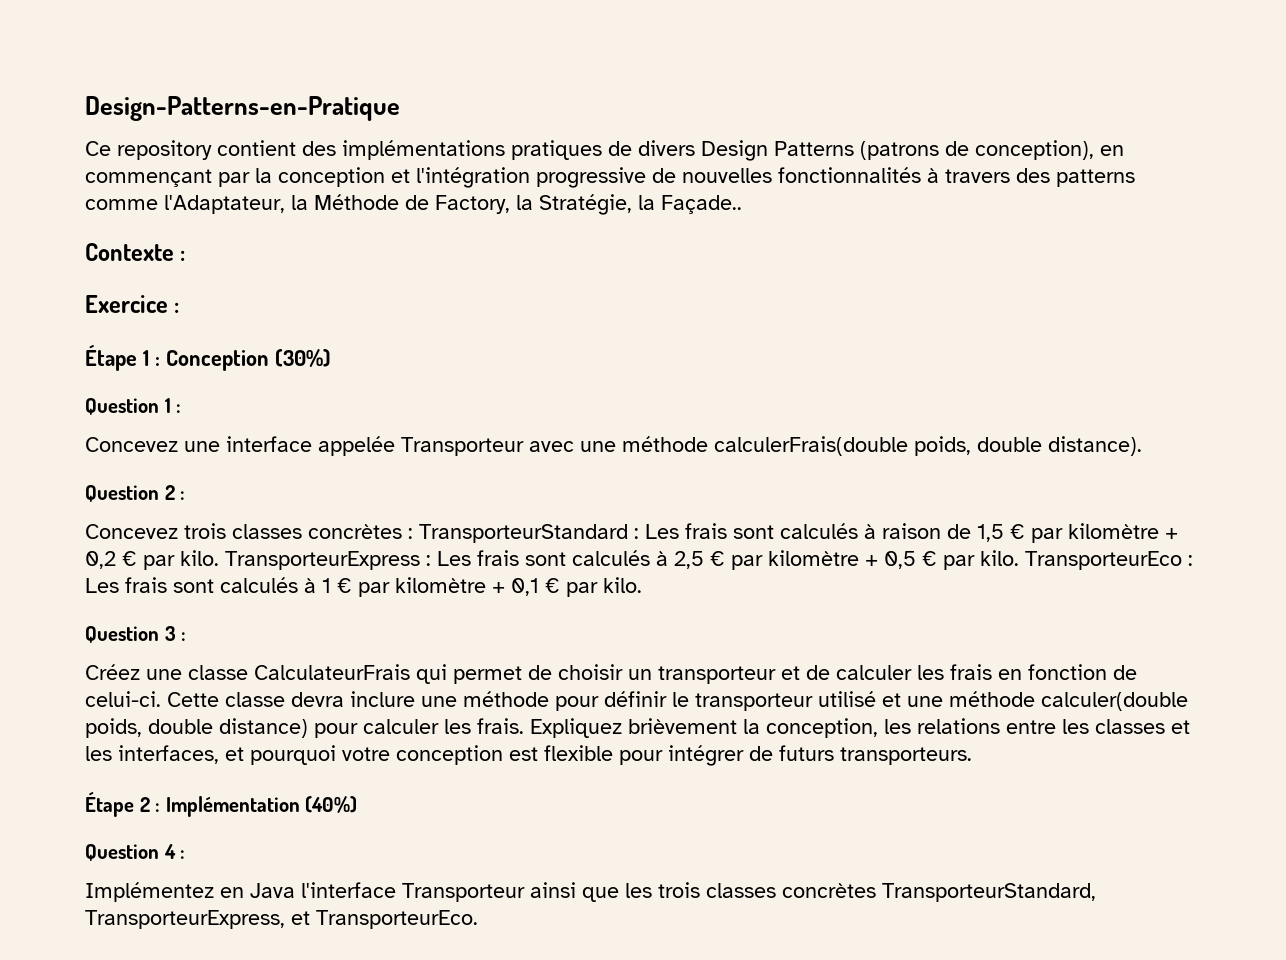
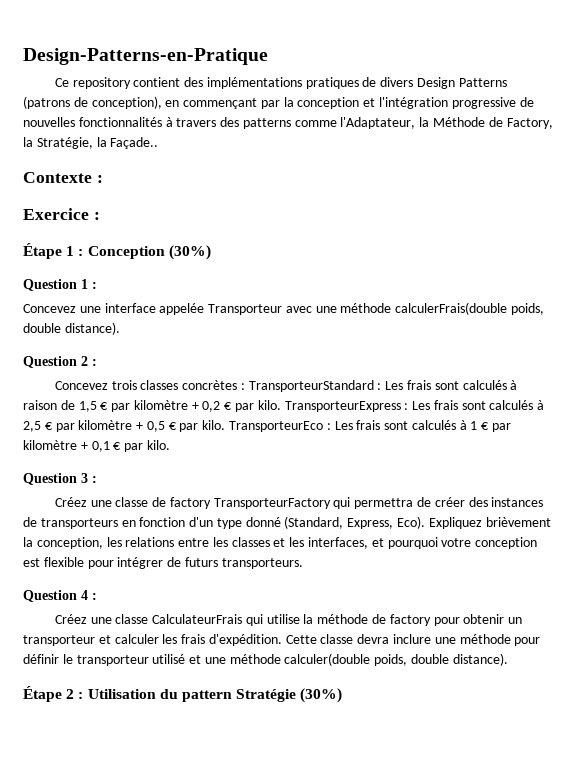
[254,664,1137,684] [85,691,1188,711] [85,718,524,738] CalculateurFrais qui permet de choisir un transporteur et de calculer les frais en fonction de celui-ci. Cette classe devra inclure une méthode pour définir le transporteur utilisé et une méthode calculer(double poids, double distance) pour calculer les frais. -> [152,497,544,509] [23,516,426,529] de factory TransporteurFactory qui permettra de créer des instances de transporteurs en fonction d'un type donné (Standard, Express, Eco).
[85,792,358,817] [85,844,186,861] [85,882,1096,902] [85,910,478,929] Étape 2 : Implémentation (40%) // Question 4 : // Implémentez en Java l'interface Transporteur ainsi que les trois classes concrètes TransporteurStandard, TransporteurExpress, et TransporteurEco. -> [23,590,97,602] [54,614,523,626] [23,634,541,646] [23,653,508,666] [23,686,343,703] Question 4 : // Créez une classe CalculateurFrais qui utilise la méthode de factory pour obtenir un transporteur et calculer les frais d'expédition. Cette classe devra inclure une méthode pour définir le transporteur utilisé et une méthode calculer(double poids, double distance). // Étape 2 : Utilisation du pattern Stratégie (30%)

